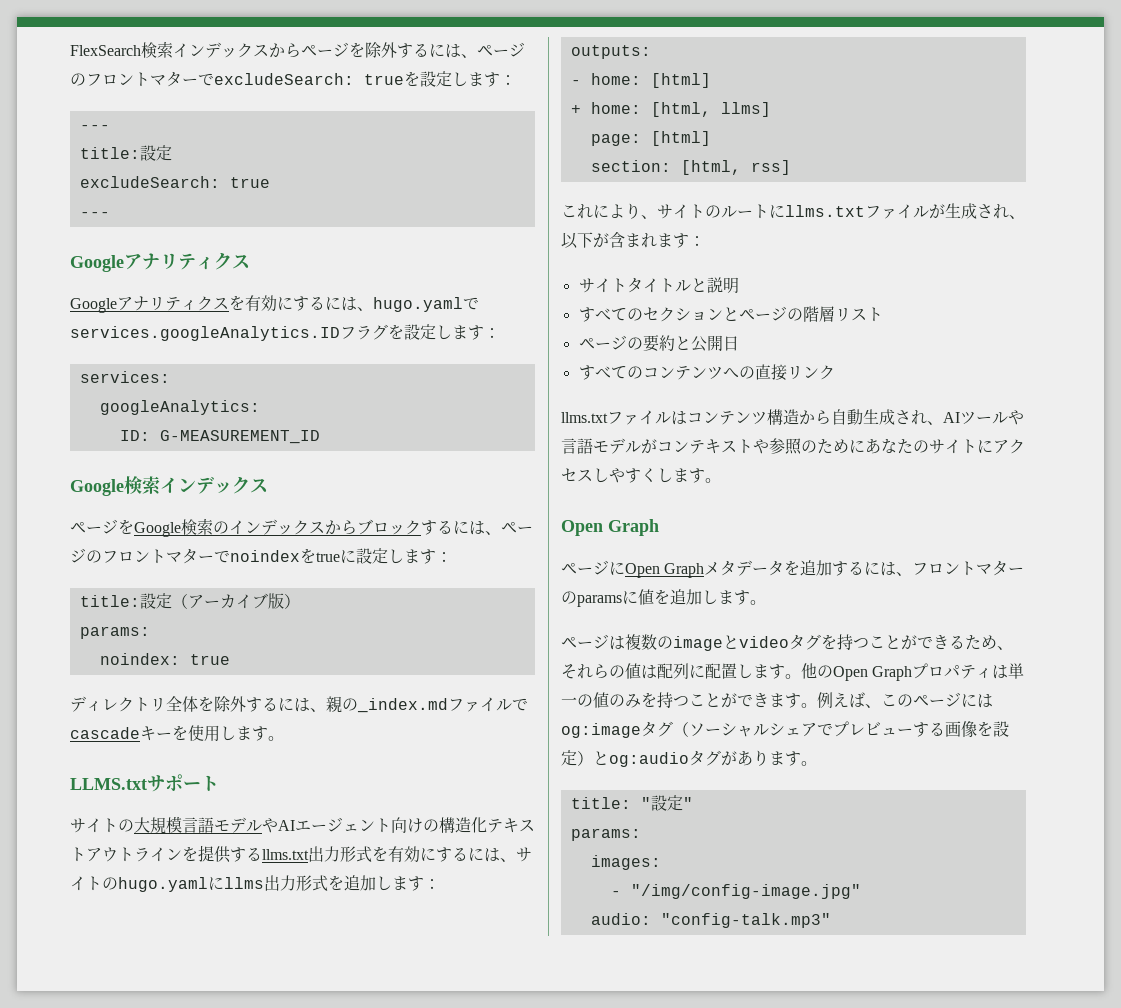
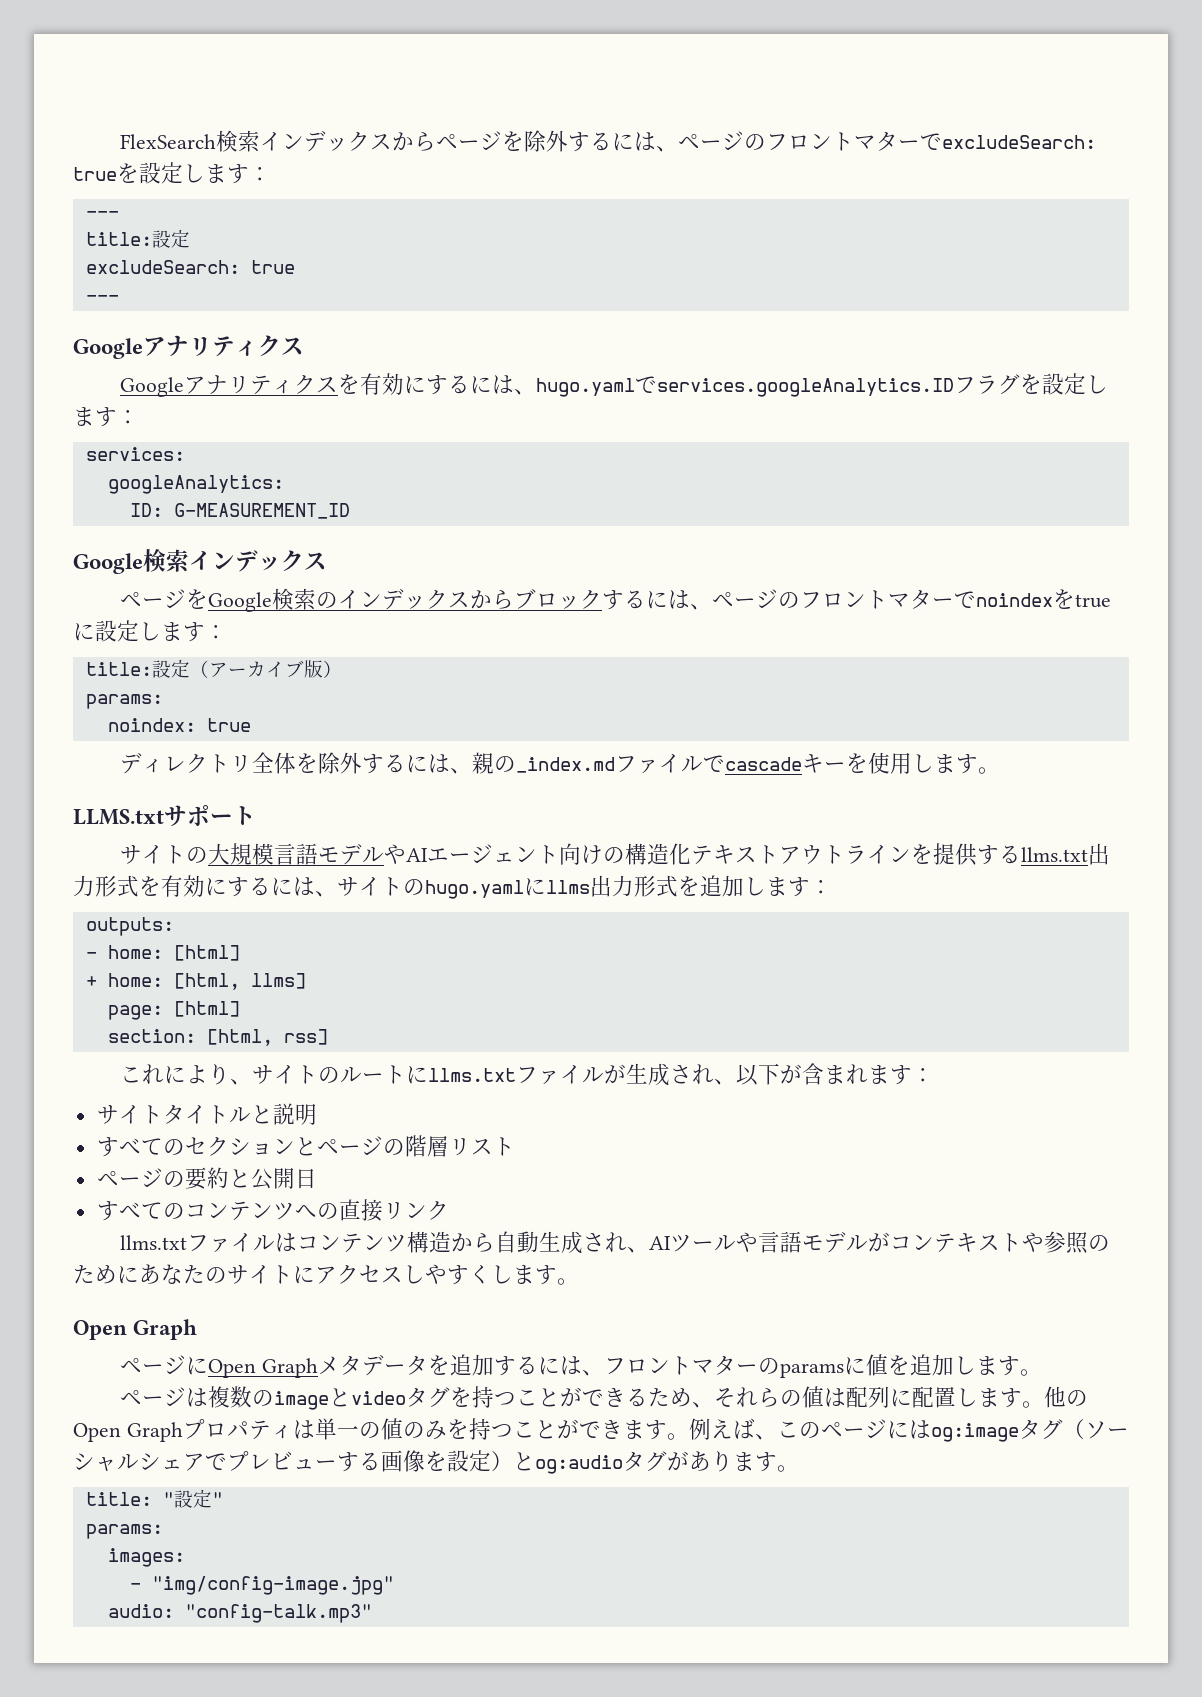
[630,884,861,899] "/img/config-image.jpg" -> [151,1576,394,1595] "img/config-image.jpg"

